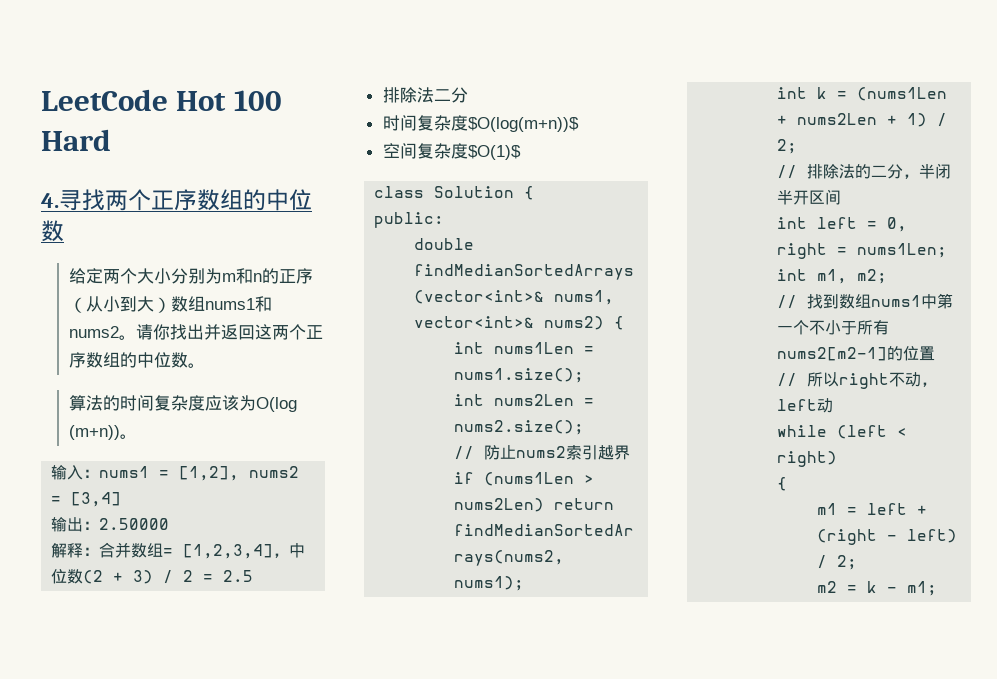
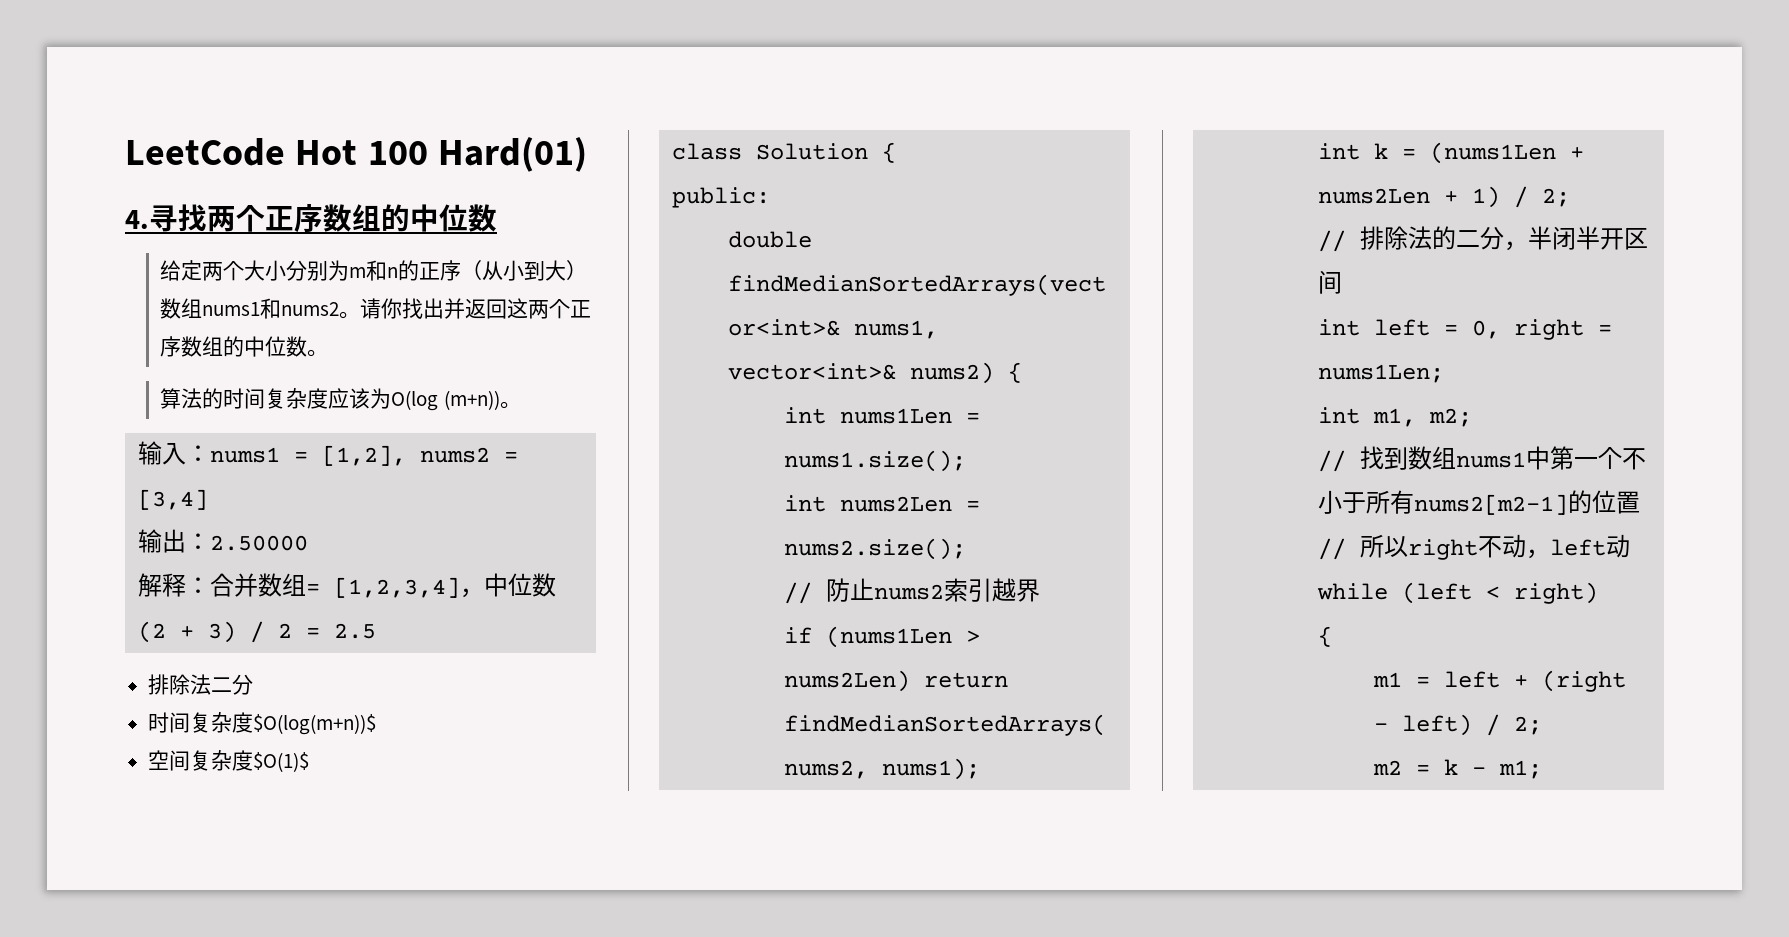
[41,129,111,151] Hard -> [437,137,587,172] Hard(01)

